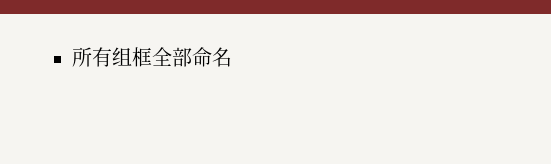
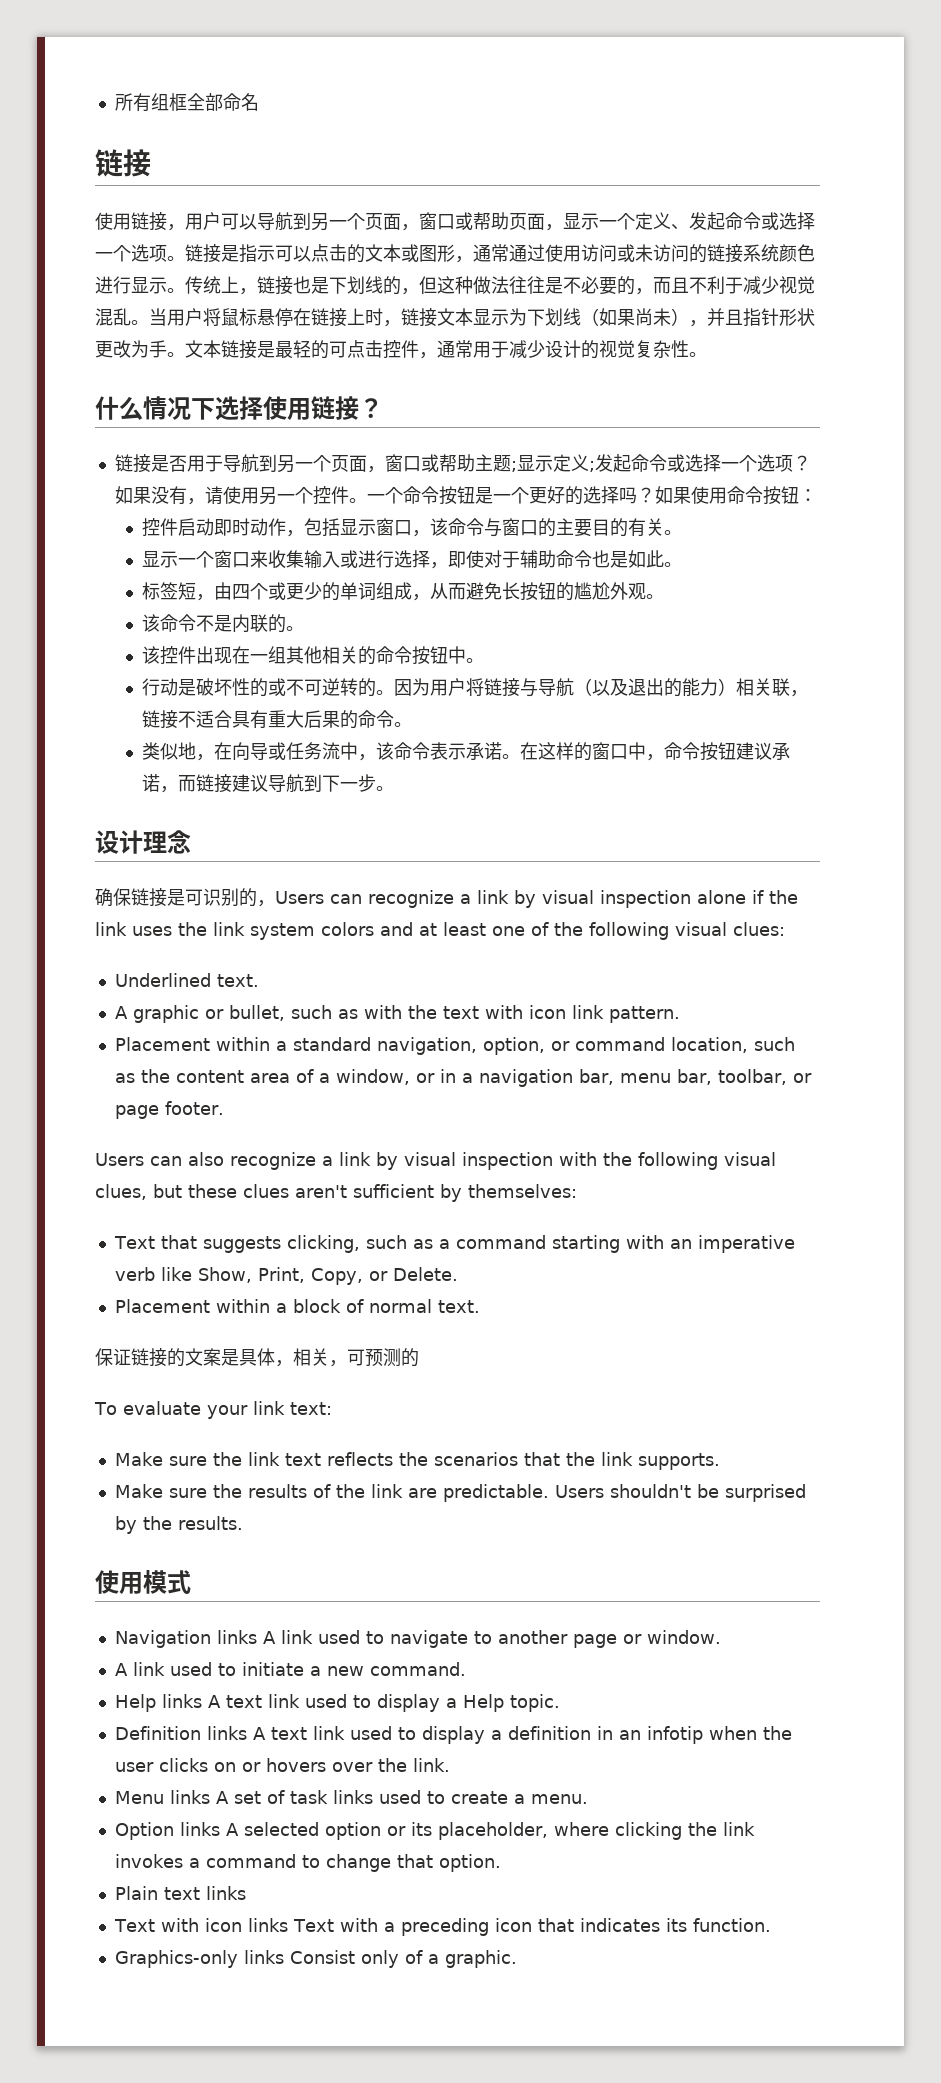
(232, 57) none -> [95,149,151,177] [95,212,815,231] [95,244,815,263] [95,276,815,295] [95,308,815,327] [95,340,707,359] [95,396,383,421] [114,454,811,473] [114,486,817,505] [142,518,683,537] [142,550,683,569] [142,582,665,601] [142,614,305,633] [142,646,485,665] [142,678,809,697] [142,710,413,729] [142,742,791,761] [142,774,395,793] [95,830,191,854] [95,888,798,908] [95,922,785,940] [114,973,259,987] [114,1005,680,1023] [114,1037,795,1055] [114,1069,812,1087] [114,1101,224,1119] [95,1152,776,1170] [95,1184,577,1202] [113,1235,795,1253] [114,1267,458,1285] [114,1299,480,1313] [95,1348,419,1367] [94,1401,332,1419] [114,1452,720,1470] [114,1484,806,1502] [114,1516,243,1534] [95,1570,191,1594] [114,1630,721,1648] [114,1662,466,1676] [114,1694,560,1712] [114,1726,792,1744] [114,1758,450,1772] [114,1790,588,1804] [114,1822,755,1840] [114,1854,501,1872] [114,1886,246,1900] [113,1918,771,1936] [114,1950,517,1968] // 链接 // 使用链接，用户可以导航到另一个页面，窗口或帮助页面，显示一个定义、发起命令或选择一个选项。链接是指示可以点击的文本或图形，通常通过使用访问或未访问的链接系统颜色进行显示。传统上，链接也是下划线的，但这种做法往往是不必要的，而且不利于减少视觉混乱。当用户将鼠标悬停在链接上时，链接文本显示为下划线（如果尚未），并且指针形状更改为手。文本链接是最轻的可点击控件，通常用于减少设计的视觉复杂性。 // 什么情况下选择使用链接？ // 链接是否用于导航到另一个页面，窗口或帮助主题;显示定义;发起命令或选择一个选项？如果没有，请使用另一个控件。一个命令按钮是一个更好的选择吗？如果使用命令按钮： // 控件启动即时动作，包括显示窗口，该命令与窗口的主要目的有关。 // 显示一个窗口来收集输入或进行选择，即使对于辅助命令也是如此。 // 标签短，由四个或更少的单词组成，从而避免长按钮的尴尬外观。 // 该命令不是内联的。 // 该控件出现在一组其他相关的命令按钮中。 // 行动是破坏性的或不可逆转的。因为用户将链接与导航（以及退出的能力）相关联，链接不适合具有重大后果的命令。 // 类似地，在向导或任务流中，该命令表示承诺。在这样的窗口中，命令按钮建议承诺，而链接建议导航到下一步。 // 设计理念 // 确保链接是可识别的，Users can recognize a link by visual inspection alone if the link uses the link system colors and at least one of the following visual clues: // Underlined text. // A graphic or bullet, such as with the text with icon link pattern. // Placement within a standard navigation, option, or command location, such as the content area of a window, or in a navigation bar, menu bar, toolbar, or page footer. // Users can also recognize a link by visual inspection with the following visual clues, but these clues aren't sufficient by themselves: // Text that suggests clicking, such as a command starting with an imperative verb like Show, Print, Copy, or Delete. // Placement within a block of normal text. // 保证链接的文案是具体，相关，可预测的 // To evaluate your link text: // Make sure the link text reflects the scenarios that the link supports. // Make sure the results of the link are predictable. Users shouldn't be surprised by the results. // 使用模式 // Navigation links A link used to navigate to another page or window. // A link used to initiate a new command. // Help links A text link used to display a Help topic. // Definition links A text link used to display a definition in an infotip when the user clicks on or hovers over the link. // Menu links A set of task links used to create a menu. // Option links A selected option or its placeholder, where clicking the link invokes a command to change that option. // Plain text links // Text with icon links Text with a preceding icon that indicates its function. // Graphics-only links Consist only of a graphic.

